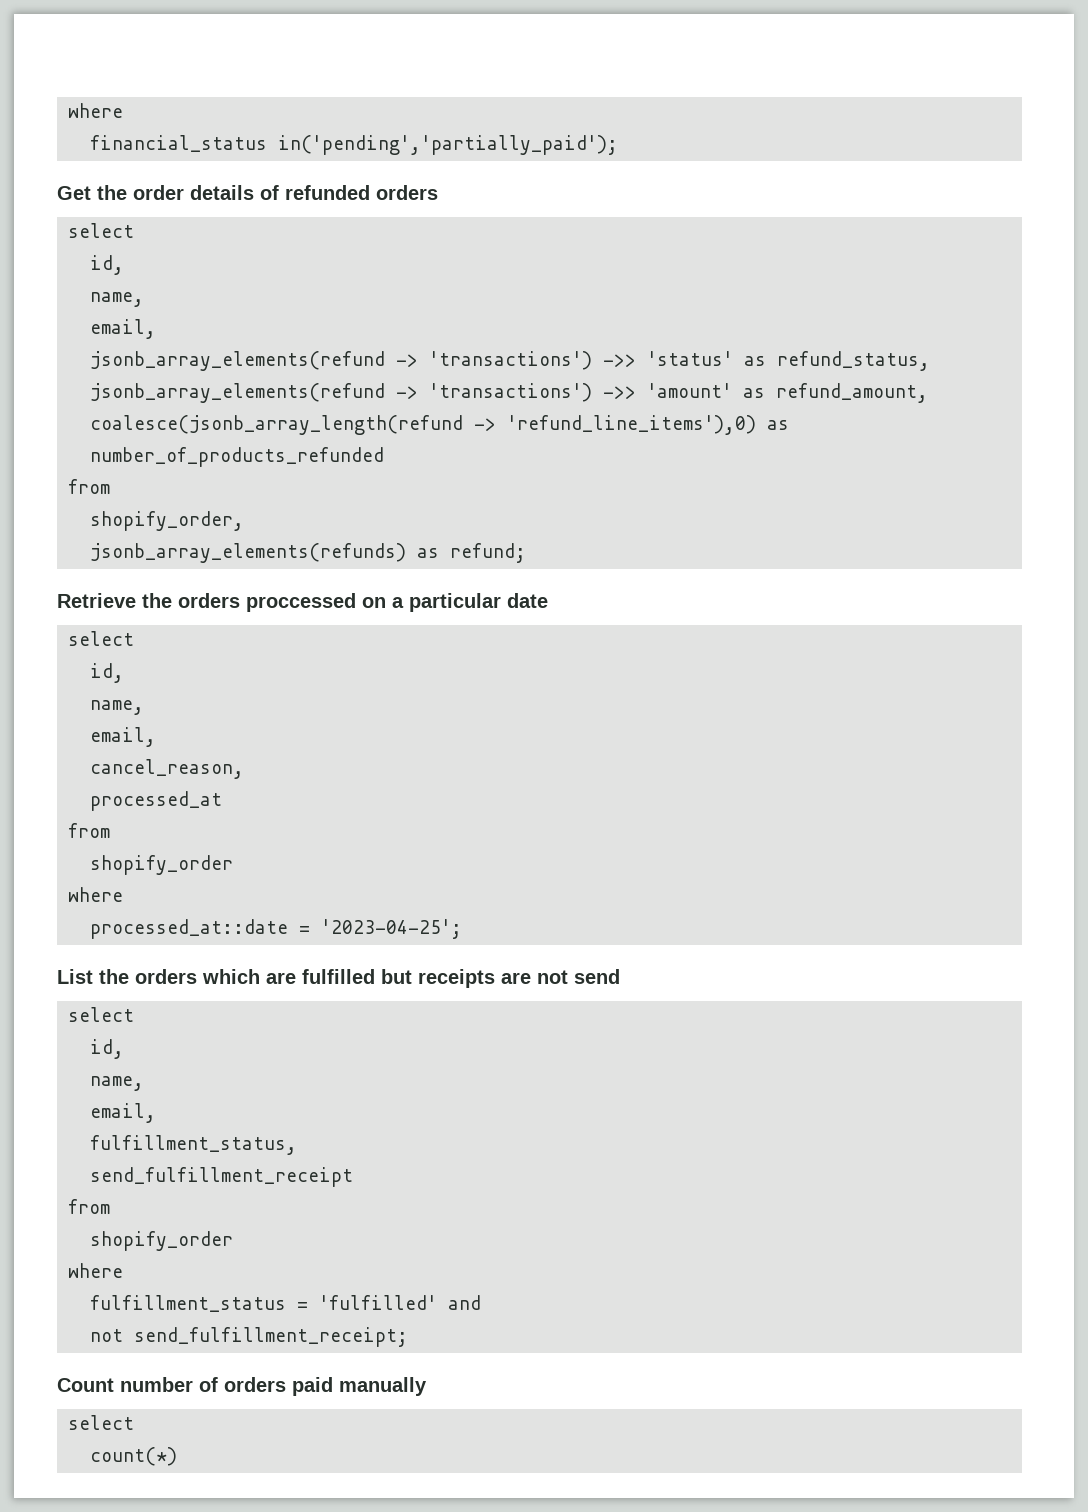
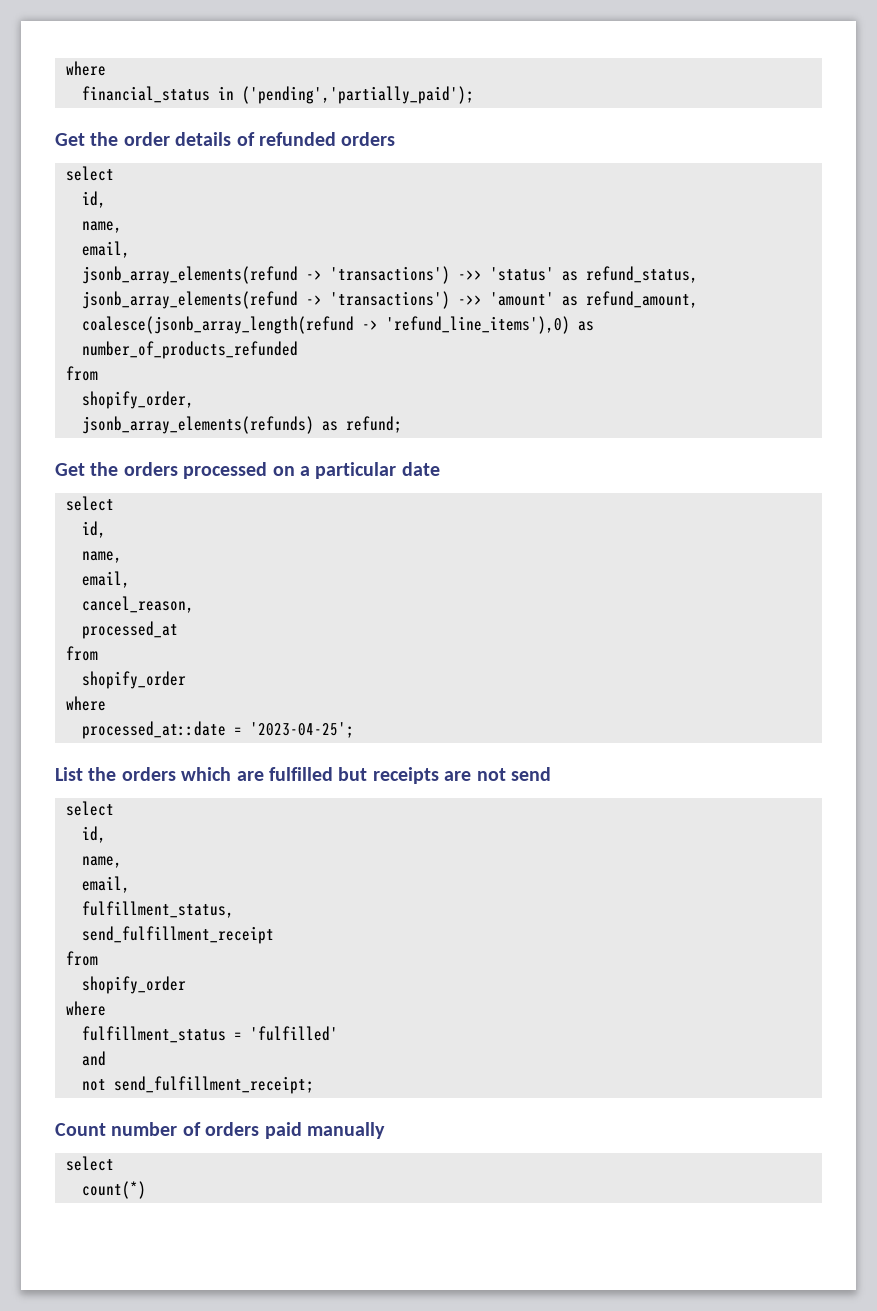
[278,135,619,155] in('pending','partially_paid'); -> [218,86,475,104] in ('pending','partially_paid');
[57,593,356,612] Retrieve the orders proccessed -> [55,462,268,479] Get the orders processed
(438, 1302) none -> (339, 1033) //

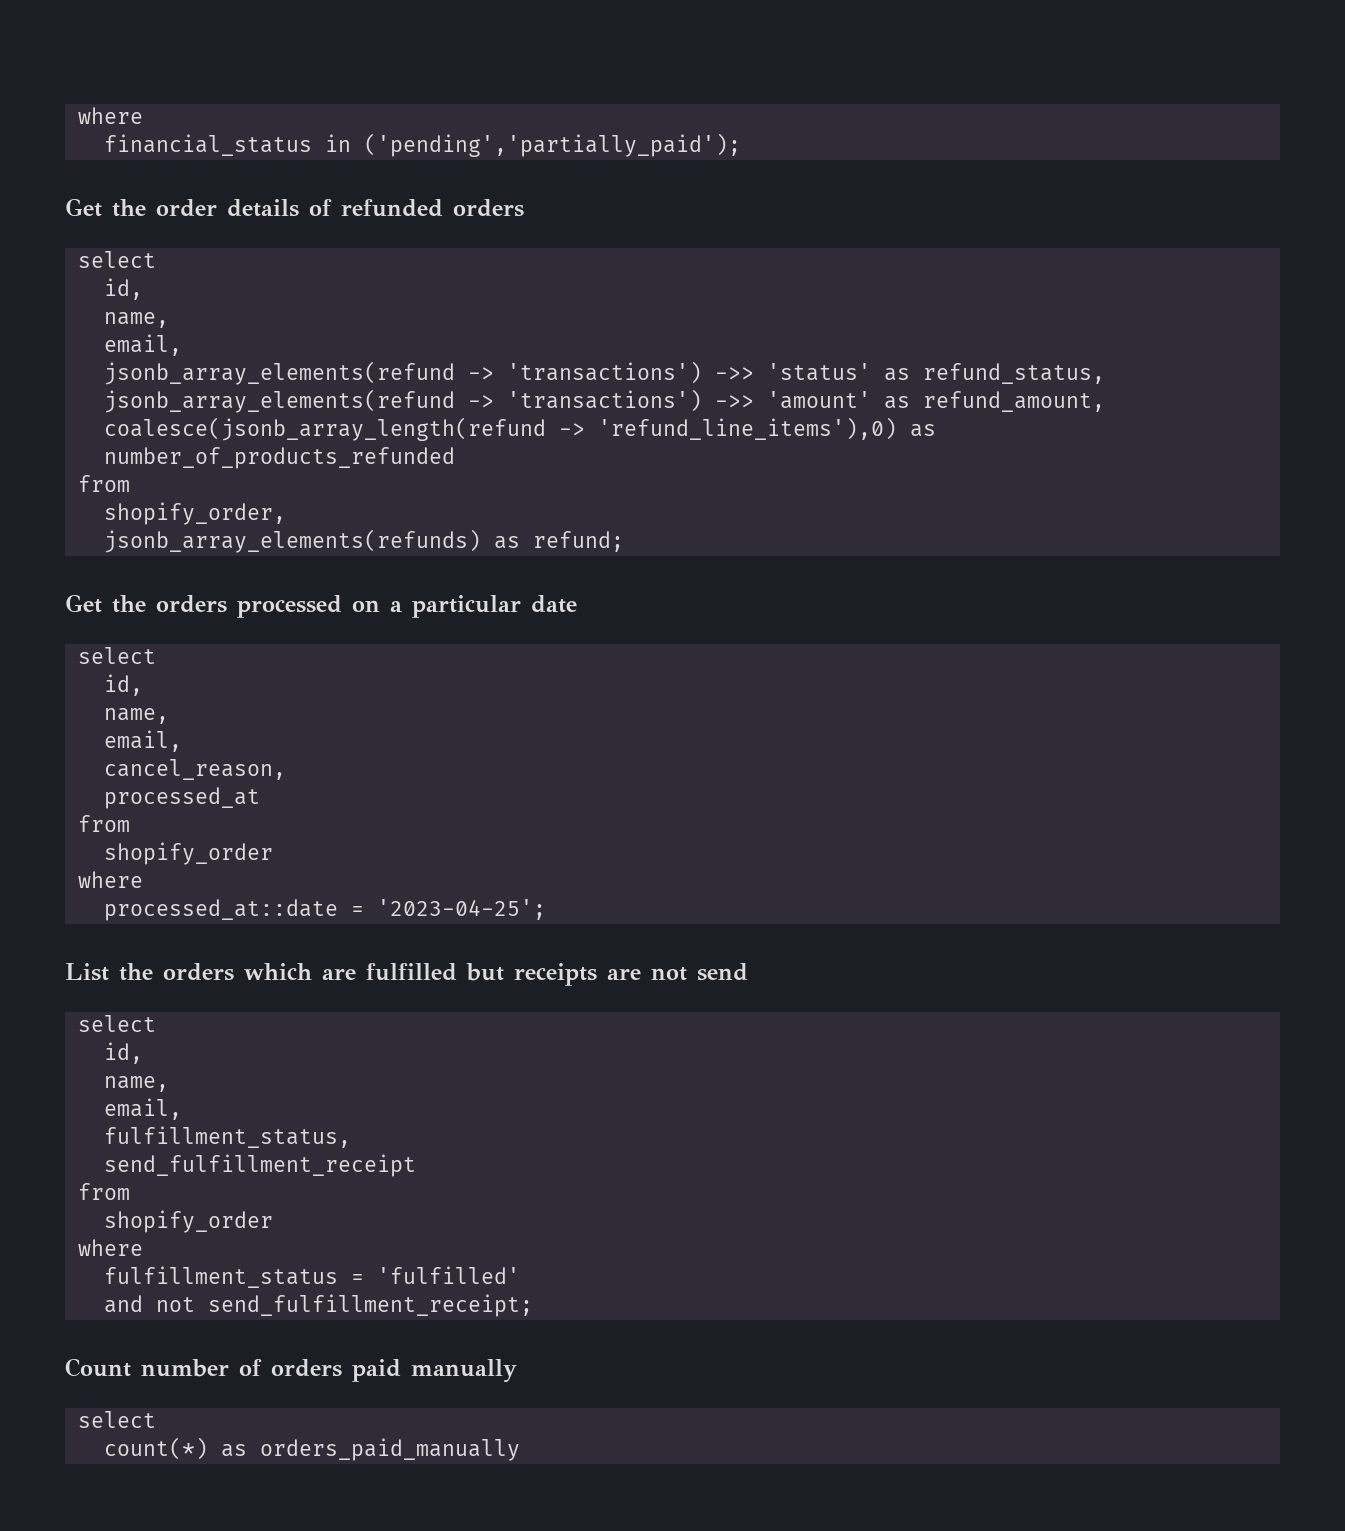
(107, 1058) // -> (143, 1304) none
(147, 1190) none -> [220,1438,520,1461] as orders_paid_manually

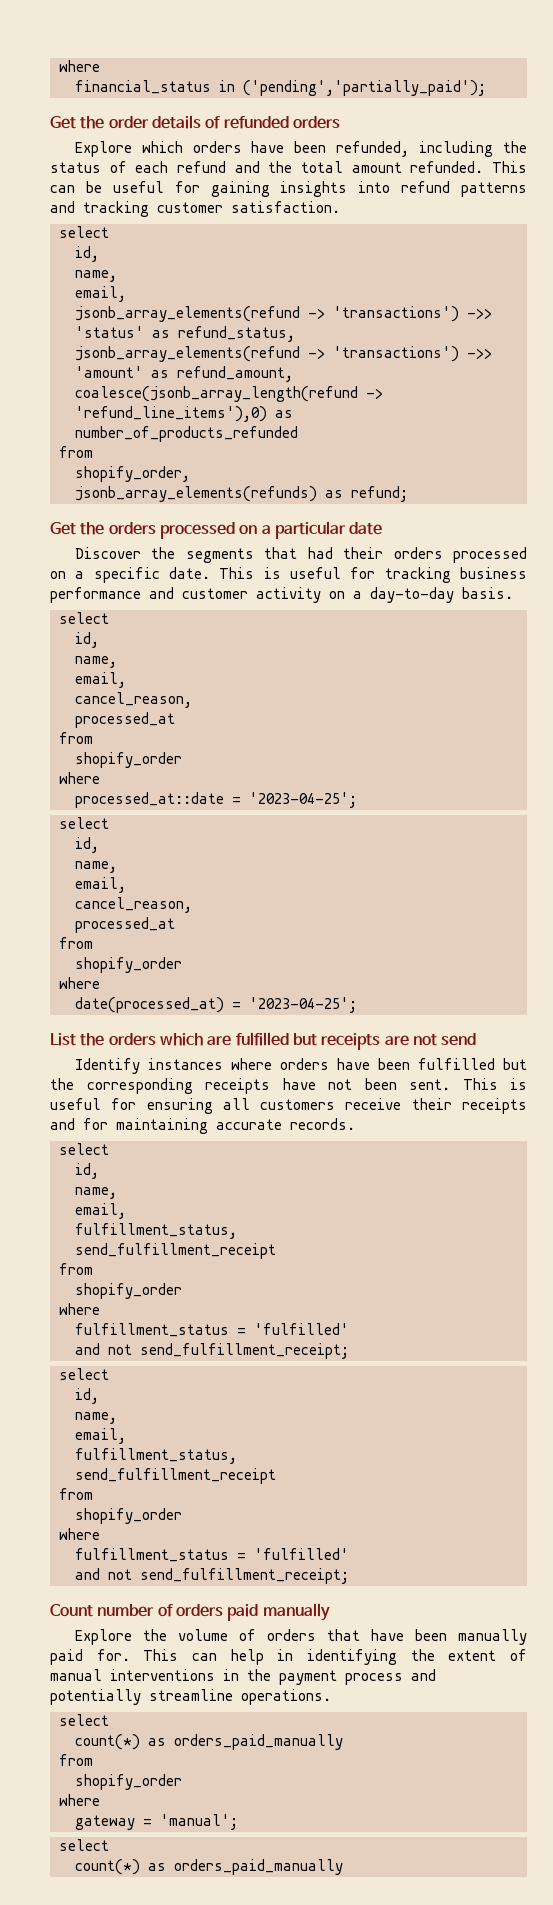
(524, 208) none -> [74,141,527,157] [50,161,527,173] [50,181,527,197] [50,201,340,217] // Explore which orders have been refunded, including the status of each refund and the total amount refunded. This can be useful for gaining insights into refund patterns and tracking customer satisfaction.
(577, 604) none -> [74,547,527,563] [50,567,527,583] [50,587,513,603] // Discover the segments that had their orders processed on a specific date. This is useful for tracking business performance and customer activity on a day-to-day basis.
(546, 909) none -> [59,817,109,829] [75,837,99,853] [75,861,117,873] [75,877,126,893] [75,897,192,913] [75,917,175,933] [59,937,93,949] [75,957,182,973] [59,977,100,989] [75,997,357,1013] // select // id, // name, // email, // cancel_reason, // processed_at // from // shopify_order // where // date(processed_at) = '2023-04-25';
(748, 972) none -> [74,1058,528,1074] [50,1078,527,1094] [50,1098,527,1114] [50,1118,355,1134] [59,1143,109,1155] [75,1163,99,1179] [75,1187,117,1199] [75,1203,126,1219] [75,1223,237,1239] [75,1243,276,1259] [59,1263,93,1275] [75,1283,182,1299] [59,1303,100,1315] [75,1323,349,1337] [75,1343,349,1359] // Identify instances where orders have been fulfilled but the corresponding receipts have not been sent. This is useful for ensuring all customers receive their receipts and for maintaining accurate records. // select // id, // name, // email, // fulfillment_status, // send_fulfillment_receipt // from // shopify_order // where // fulfillment_status = 'fulfilled' // and not send_fulfillment_receipt;
(517, 1371) none -> [74,1629,527,1645] [50,1649,527,1665] [50,1669,436,1685] [50,1689,331,1705] [59,1714,109,1726] [75,1734,343,1750] [59,1754,93,1766] [75,1774,182,1790] [59,1794,100,1806] [75,1814,238,1830] // Explore the volume of orders that have been manually paid for. This can help in identifying the extent of manual interventions in the payment process and potentially streamline operations. // select // count(*) as orders_paid_manually // from // shopify_order // where // gateway = 'manual';

